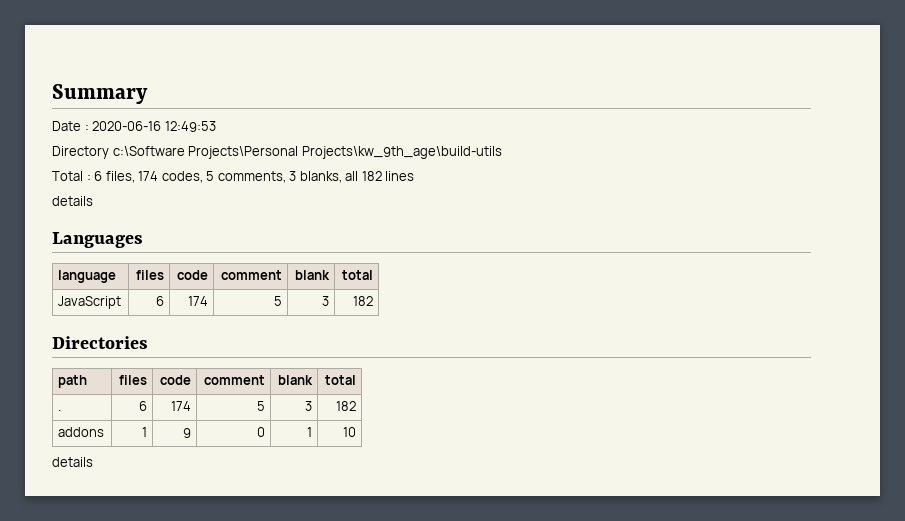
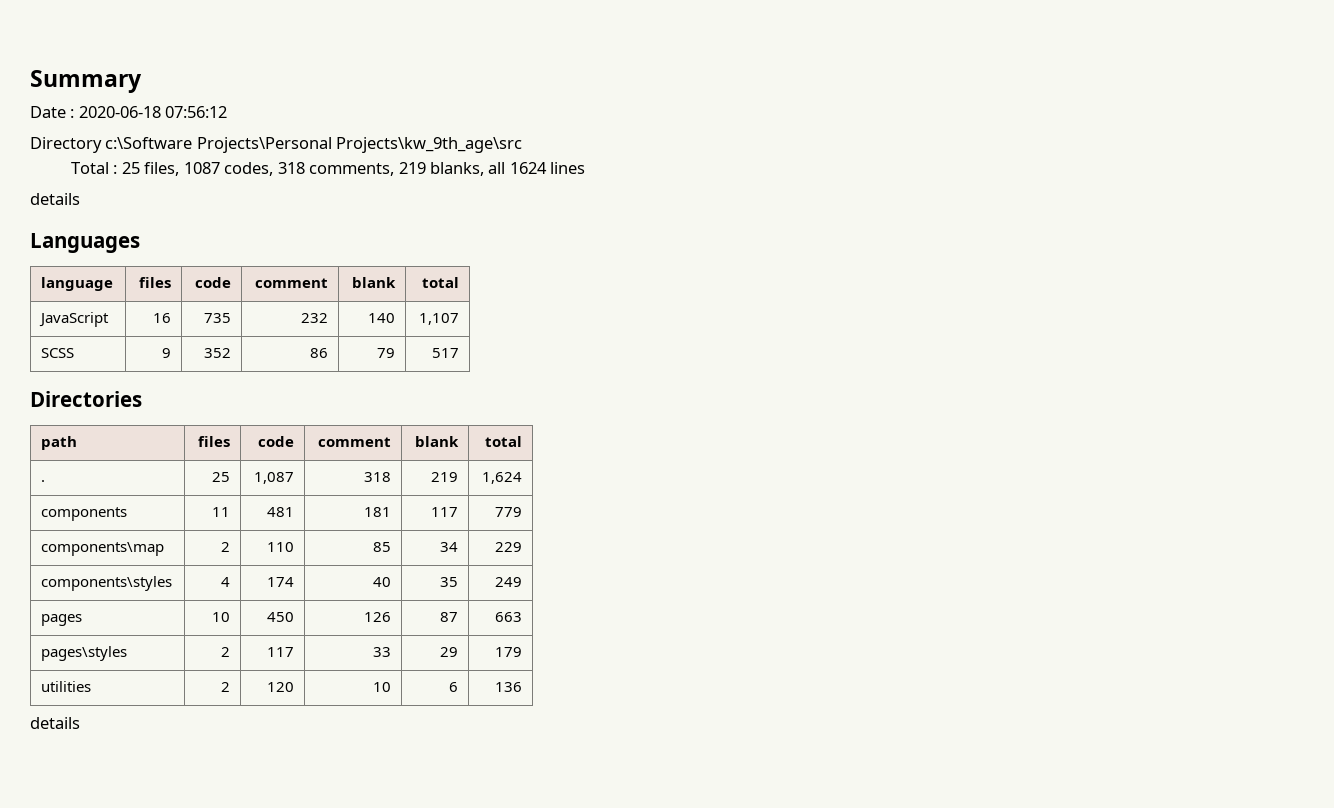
[92,121,216,132] 2020-06-16 12:49:53 -> [78,106,228,118] 2020-06-18 07:56:12
[301,146,502,159] Projects\kw_9th_age\build-utils -> [336,137,523,153] Projects\kw_9th_age\src
[94,171,297,183] 6 files, 174 codes, 5 comments, 3 -> [121,162,426,176] 25 files, 1087 codes, 318 comments, 219
[361,171,382,181] 182 -> [509,162,547,174] 1624
[155,296,164,306] [187,296,208,306] [273,296,282,306] [321,296,329,306] [352,296,373,306] 6 | 174 | 5 | 3 | 182 -> [152,313,171,323] [203,313,231,323] [300,313,328,323] [367,313,395,323] [418,313,459,325] [41,348,75,358] [161,348,171,358] [203,348,231,358] [309,348,328,358] [376,348,395,358] [431,348,459,358] 16 | 735 | 232 | 140 | 1,107 // SCSS | 9 | 352 | 86 | 79 | 517
[138,401,147,411] [170,401,191,411] [256,401,265,411] [304,401,312,411] [335,401,356,411] [58,427,105,437] [141,427,147,437] [182,428,191,438] [256,427,265,437] [306,427,312,437] [342,427,356,437] 6 | 174 | 5 | 3 | 182 // addons | 1 | 9 | 0 | 1 | 10 -> [211,472,230,482] [253,472,294,484] [363,472,391,482] [430,472,458,482] [481,472,522,484] [41,507,128,521] [211,507,230,517] [266,507,294,517] [363,507,391,517] [430,507,458,517] [494,507,522,517] [41,542,165,556] [220,542,230,552] [266,542,294,552] [372,542,391,552] [439,542,458,552] [494,542,522,552] [41,576,173,591] [220,577,230,587] [266,577,294,587] [372,577,391,587] [439,577,458,587] [494,577,522,587] [41,614,83,626] [211,612,230,622] [266,612,294,622] [363,612,391,622] [439,612,458,622] [494,612,522,622] [41,646,128,661] [220,647,230,657] [266,647,294,657] [372,647,391,657] [439,647,458,657] [494,647,522,657] [41,681,92,692] [220,682,230,692] [266,682,294,692] [372,682,391,692] [448,682,458,692] [494,682,522,692] 25 | 1,087 | 318 | 219 | 1,624 // components | 11 | 481 | 181 | 117 | 779 // components\map | 2 | 110 | 85 | 34 | 229 // components\styles | 4 | 174 | 40 | 35 | 249 // pages | 10 | 450 | 126 | 87 | 663 // pages\styles | 2 | 117 | 33 | 29 | 179 // utilities | 2 | 120 | 10 | 6 | 136

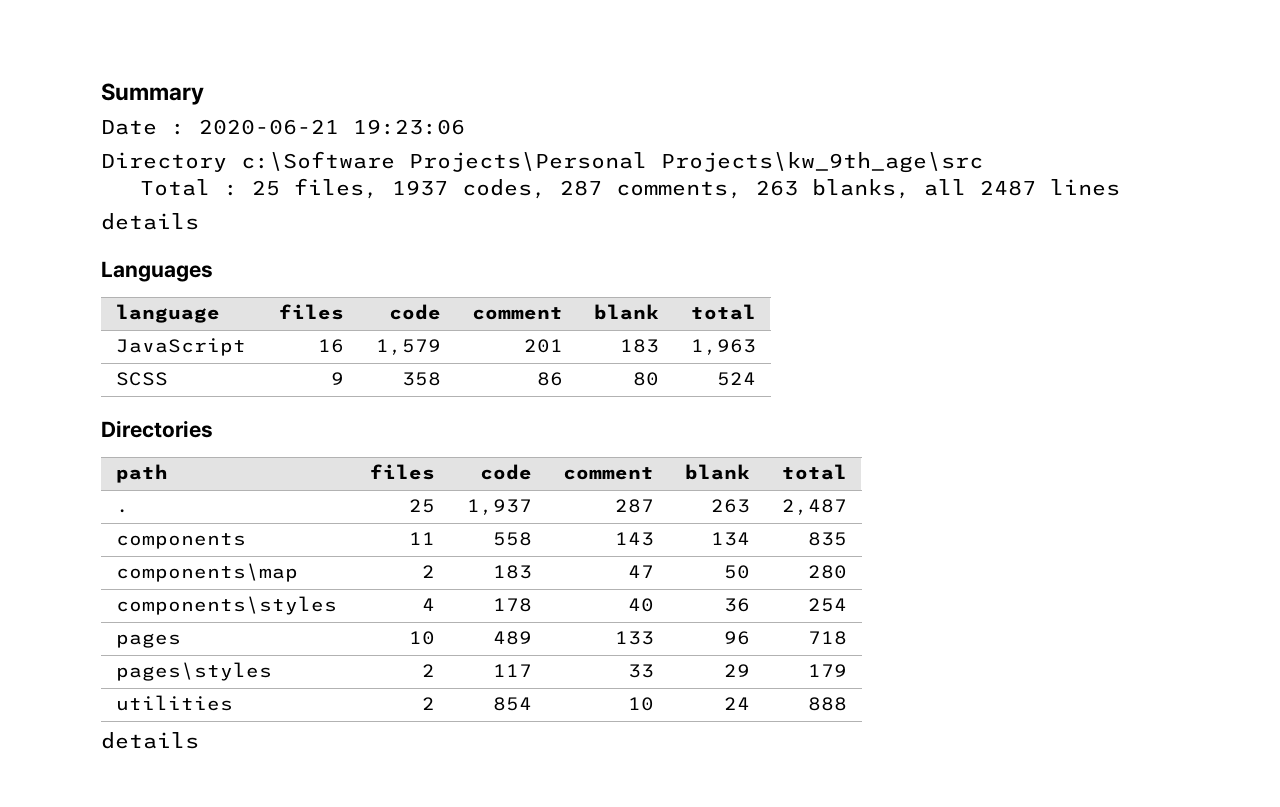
[78,106,228,118] 2020-06-18 07:56:12 -> [199,119,465,135] 2020-06-21 19:23:06
[183,162,426,176] 1087 codes, 318 comments, 219 -> [391,179,798,199] 1937 codes, 287 comments, 263
[509,162,547,174] 1624 -> [979,180,1036,196] 2487
[203,313,231,323] [300,313,328,323] [367,313,395,323] [418,313,459,325] 735 | 232 | 140 | 1,107 -> [375,339,441,355] [523,339,563,353] [619,339,659,353] [690,339,756,355] 1,579 | 201 | 183 | 1,963
[203,348,231,358] 352 -> [401,372,441,386] 358
[376,348,395,358] [431,348,459,358] 79 | 517 -> [632,372,659,386] [716,372,756,386] 80 | 524
[253,472,294,484] [363,472,391,482] [430,472,458,482] [481,472,522,484] [41,507,128,521] [211,507,230,517] [266,507,294,517] [363,507,391,517] [430,507,458,517] [494,507,522,517] [41,542,165,556] [220,542,230,552] [266,542,294,552] [372,542,391,552] [439,542,458,552] [494,542,522,552] 1,087 | 318 | 219 | 1,624 // components | 11 | 481 | 181 | 117 | 779 // components\map | 2 | 110 | 85 | 34 | 229 -> [466,499,532,515] [614,499,654,513] [710,499,750,513] [781,499,847,515] [116,533,247,549] [408,532,435,545] [492,532,532,546] [614,532,654,546] [710,532,750,546] [807,532,847,546] [116,563,299,582] [421,565,435,578] [492,565,532,579] [627,565,654,578] [723,565,750,579] [807,565,847,579] 1,937 | 287 | 263 | 2,487 // components | 11 | 558 | 143 | 134 | 835 // components\map | 2 | 183 | 47 | 50 | 280
[266,577,294,587] 174 -> [492,598,532,612] 178
[439,577,458,587] [494,577,522,587] 35 | 249 -> [723,598,750,612] [807,598,847,612] 36 | 254
[266,612,294,622] [363,612,391,622] [439,612,458,622] [494,612,522,622] 450 | 126 | 87 | 663 -> [492,631,532,645] [614,631,654,645] [723,631,750,645] [807,631,847,645] 489 | 133 | 96 | 718
[266,682,294,692] [372,682,391,692] [448,682,458,692] [494,682,522,692] 120 | 10 | 6 | 136 -> [492,697,532,711] [627,697,654,711] [723,697,750,710] [807,697,847,711] 854 | 10 | 24 | 888

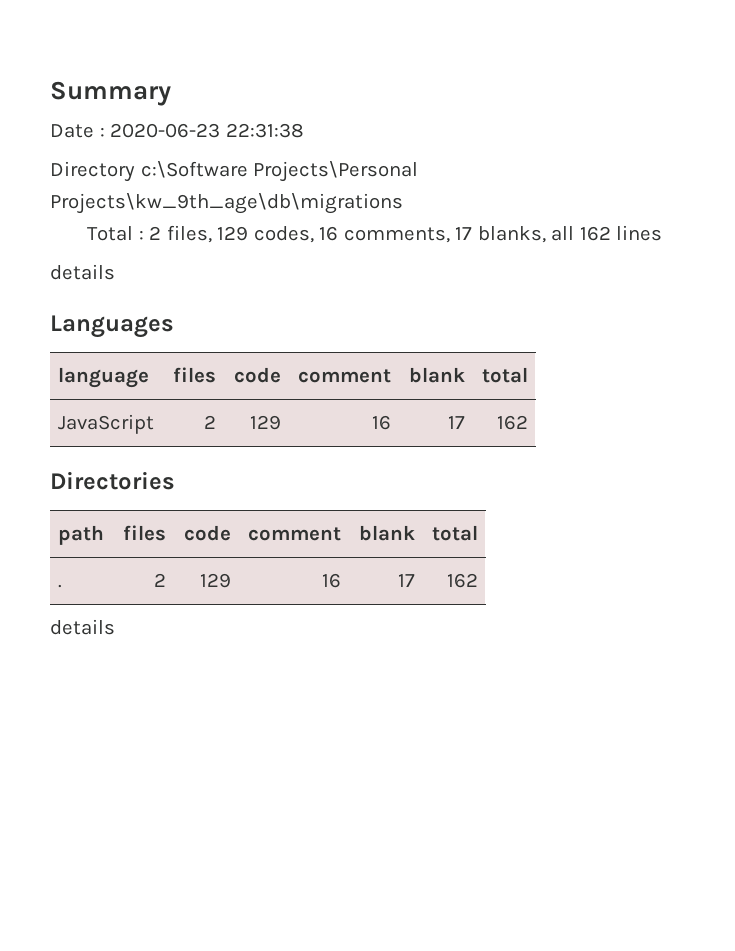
[199,119,465,135] 2020-06-21 19:23:06 -> [110,123,304,138] 2020-06-23 22:31:38
[661,152,983,173] Projects\kw_9th_age\src -> [50,193,403,214] Projects\kw_9th_age\db\migrations
[251,178,798,199] 25 files, 1937 codes, 287 comments, 263 -> [149,225,473,243] 2 files, 129 codes, 16 comments, 17
[979,180,1036,196] 2487 -> [579,226,611,241] 162
[317,339,344,353] [375,339,441,355] [523,339,563,353] [619,339,659,353] [690,339,756,355] [116,372,169,386] [330,372,344,385] [401,372,441,386] [536,372,563,386] [632,372,659,386] [716,372,756,386] | 16 | 1,579 | 201 | 183 | 1,963 // SCSS | 9 | 358 | 86 | 80 | 524 -> [203,415,216,429] [249,415,281,430] [371,415,391,430] [447,416,465,429] [496,415,528,430] | 2 | 129 | 16 | 17 | 162
[408,499,435,513] [466,499,532,515] [614,499,654,513] [710,499,750,513] [781,499,847,515] [116,533,247,549] [408,532,435,545] [492,532,532,546] [614,532,654,546] [710,532,750,546] [807,532,847,546] [116,563,299,582] [421,565,435,578] [492,565,532,579] [627,565,654,578] [723,565,750,579] [807,565,847,579] [116,596,338,615] [421,598,435,611] [492,598,532,612] [627,598,654,612] [723,598,750,612] [807,598,847,612] [116,633,182,648] [408,631,435,645] [492,631,532,645] [614,631,654,645] [723,631,750,645] [807,631,847,645] [116,662,273,681] [421,664,435,677] [492,664,532,677] [627,664,654,678] [723,664,750,677] [807,664,847,677] [116,695,234,711] [421,697,435,710] [492,697,532,711] [627,697,654,711] [723,697,750,710] [807,697,847,711] 25 | 1,937 | 287 | 263 | 2,487 // components | 11 | 558 | 143 | 134 | 835 // components\map | 2 | 183 | 47 | 50 | 280 // components\styles | 4 | 178 | 40 | 36 | 254 // pages | 10 | 489 | 133 | 96 | 718 // pages\styles | 2 | 117 | 33 | 29 | 179 // utilities | 2 | 854 | 10 | 24 | 888 -> [153,573,166,587] [199,573,231,588] [321,573,341,588] [397,574,415,587] [446,573,478,588] 2 | 129 | 16 | 17 | 162

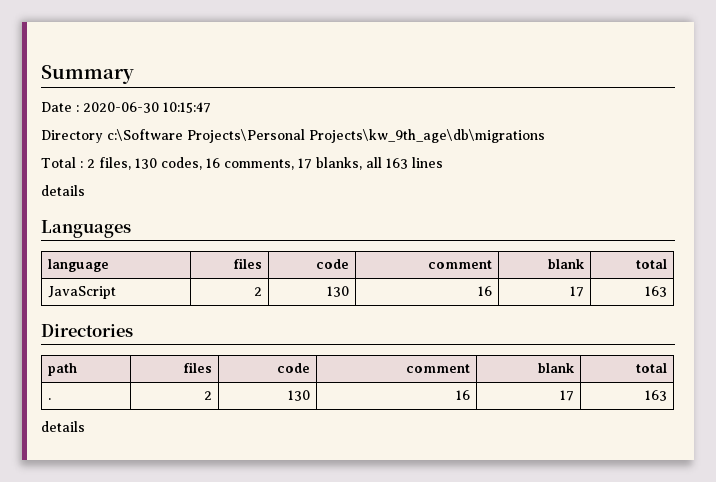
[110,123,304,138] 2020-06-23 22:31:38 -> [83,102,211,113] 2020-06-30 10:15:47
[217,226,249,241] 129 -> [134,158,157,169] 130
[579,226,611,241] 162 -> [385,158,408,169] 163
[249,415,281,430] [371,415,391,430] [447,416,465,429] [496,415,528,430] 129 | 16 | 17 | 162 -> [326,286,349,297] [477,286,492,296] [569,286,584,297] [644,286,667,297] 130 | 16 | 17 | 163
[199,573,231,588] [321,573,341,588] [397,574,415,587] [446,573,478,588] 129 | 16 | 17 | 162 -> [287,390,310,401] [455,390,470,400] [559,390,574,401] [644,390,667,401] 130 | 16 | 17 | 163

